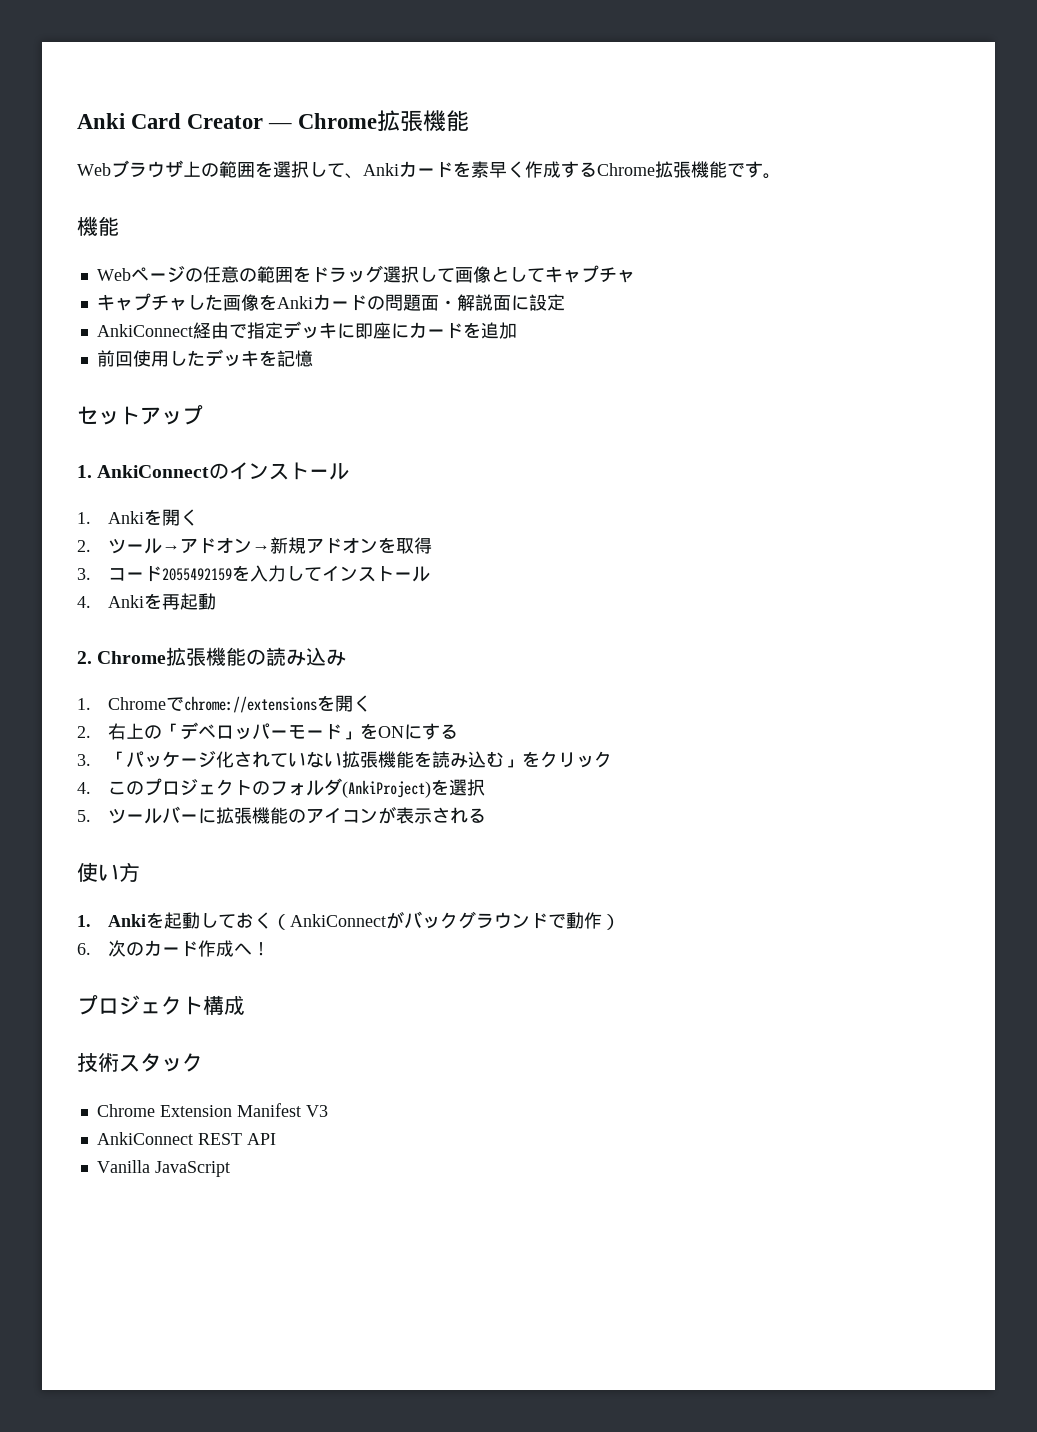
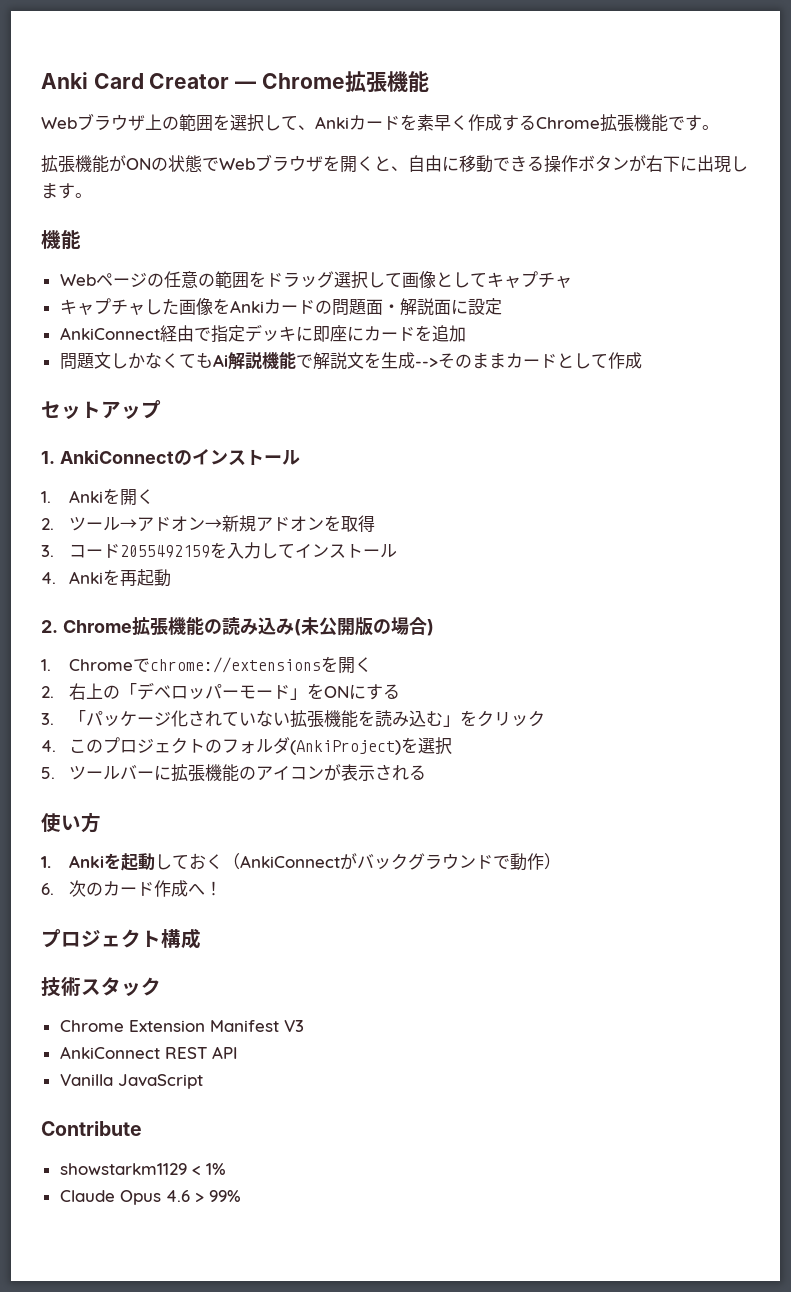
(781, 176) none -> [41,154,748,173] [41,183,92,199] // 拡張機能がONの状態でWebブラウザを開くと、自由に移動できる操作ボタンが右下に出現します。
[96,349,313,367] 前回使用したデッキを記憶 -> [59,351,642,370] 問題文しかなくてもAi解説機能で解説文を生成-->そのままカードとして作成
(347, 657) none -> [293,617,434,636] (未公開版の場合)
(230, 1169) none -> [41,1121,142,1136] [59,1163,226,1175] [59,1190,241,1205] // Contribute // showstarkm1129 < 1% // Claude Opus 4.6 > 99%

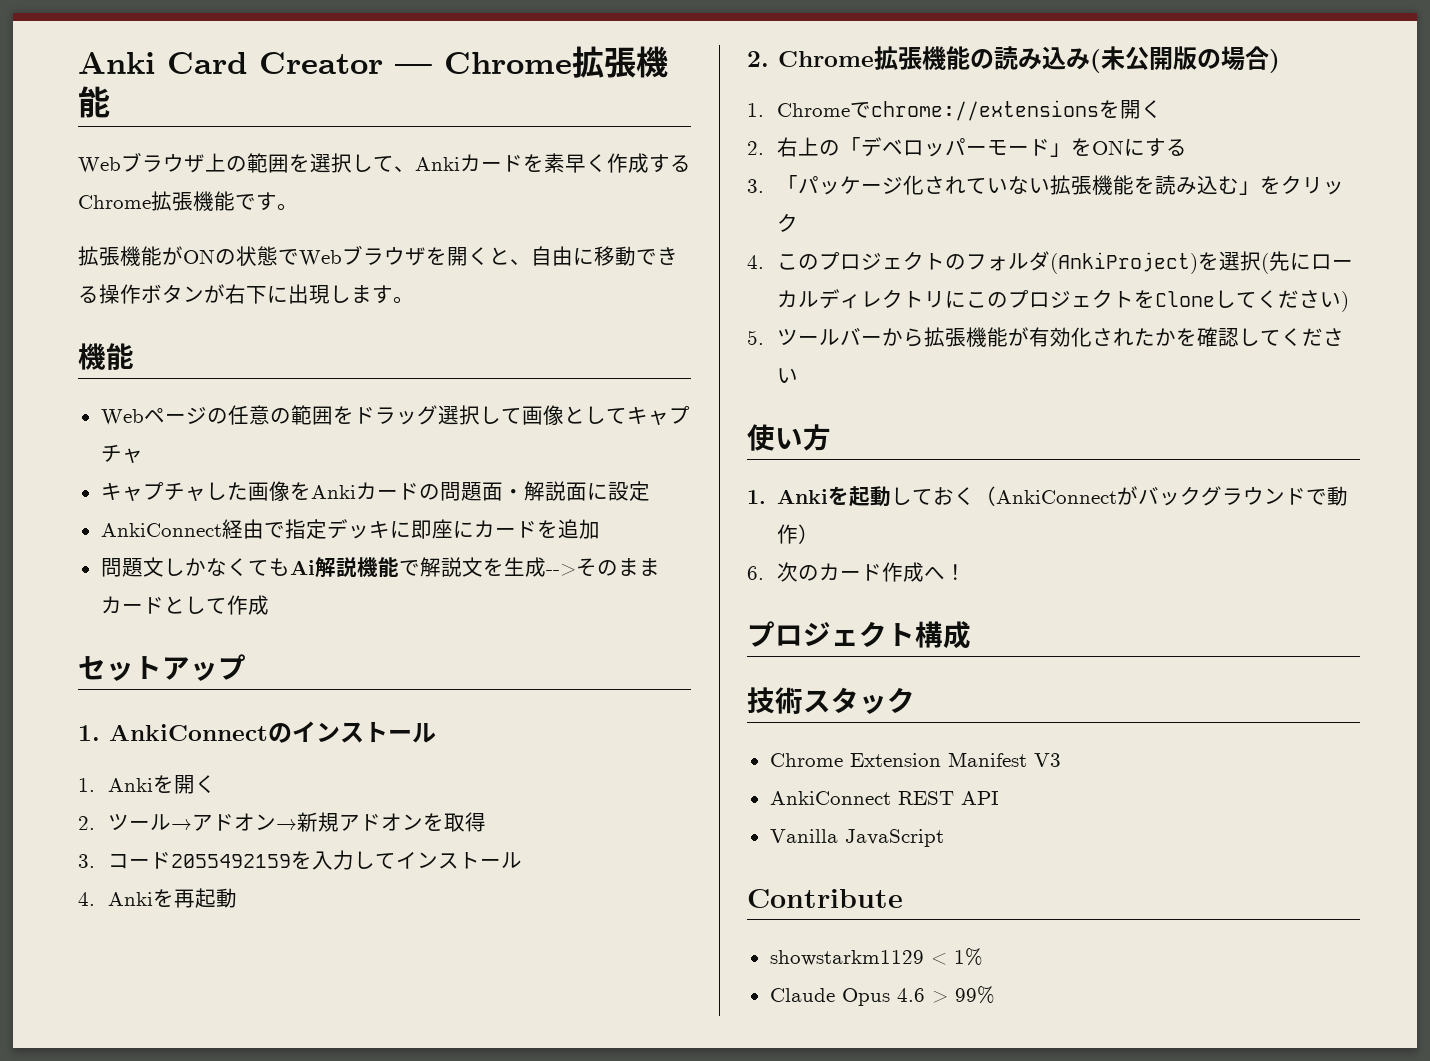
(453, 746) none -> [1260,251,1353,274] [776,289,1349,312] (先にローカルディレクトリにこのプロジェクトをCloneしてください)
[154,764,427,782] に拡張機能のアイコンが表示される -> [881,327,1344,347] [776,368,798,383] から拡張機能が有効化されたかを確認してください

